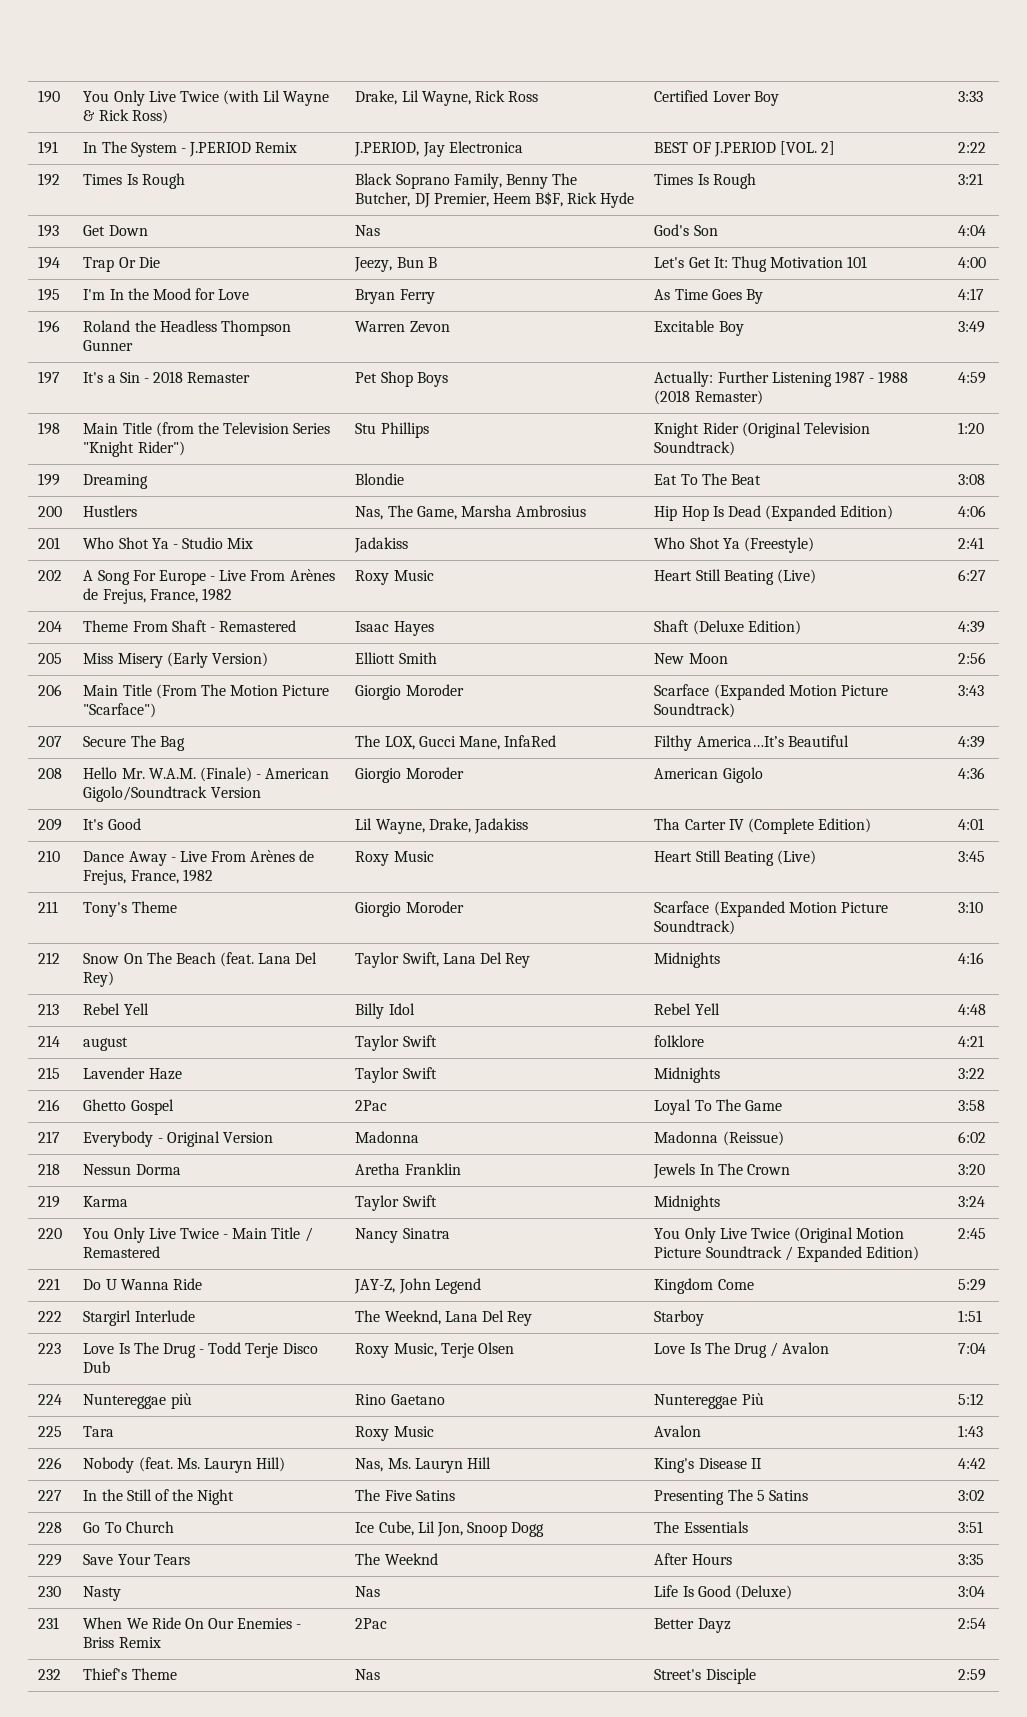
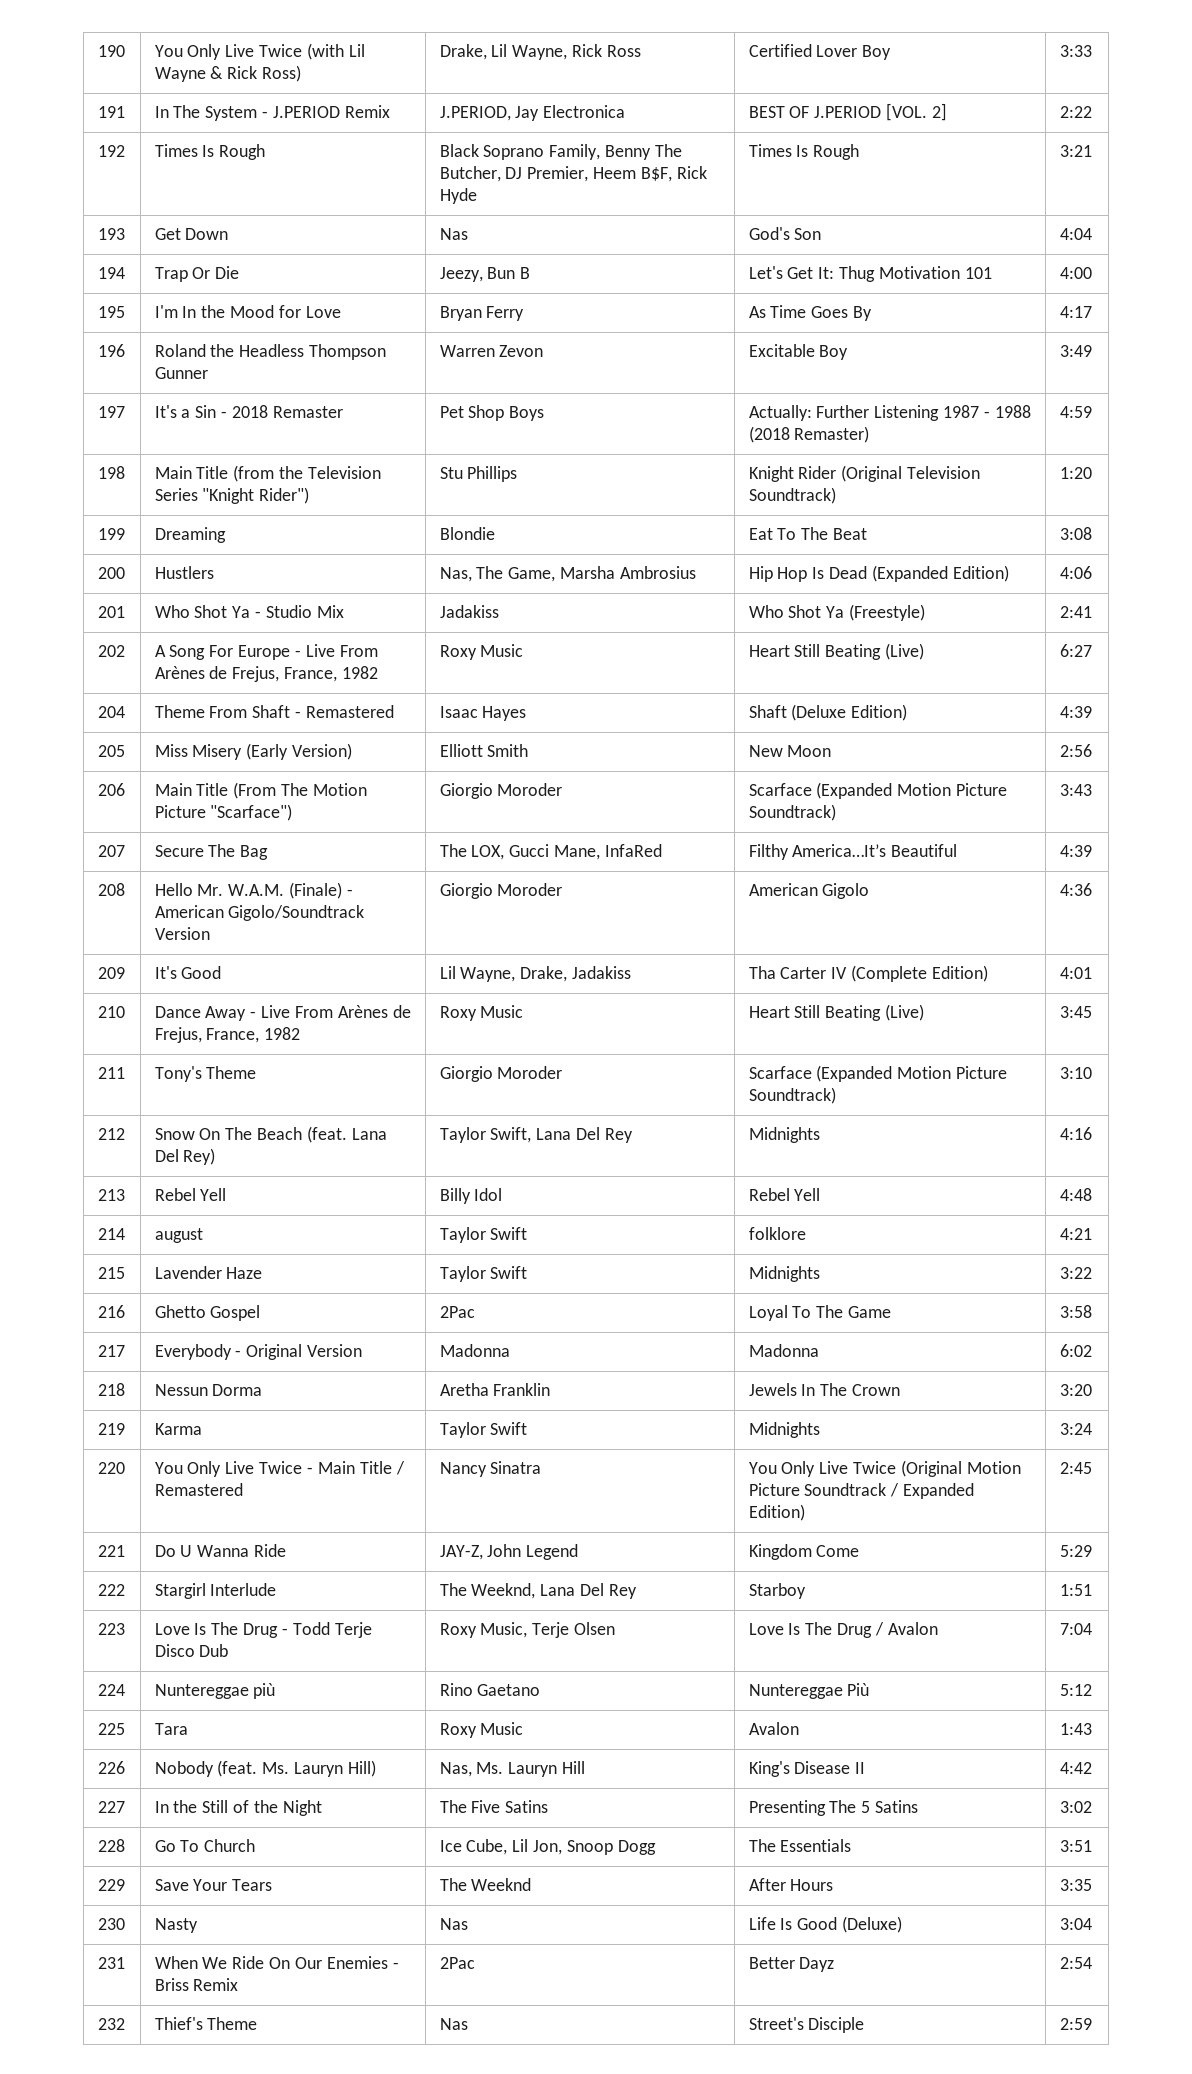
[722,1131,784,1146] (Reissue) -> (819, 1350) none

